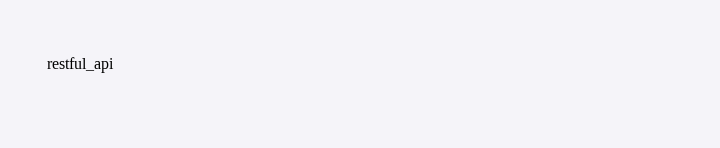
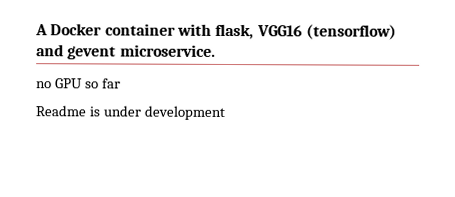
[47,57,114,73] restful_api -> [35,23,397,40] [36,44,216,60] [36,78,121,89] [35,105,225,120] A Docker container with flask, VGG16 (tensorflow) and gevent microservice. // no GPU so far // Readme is under development

